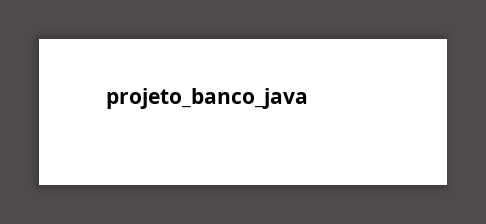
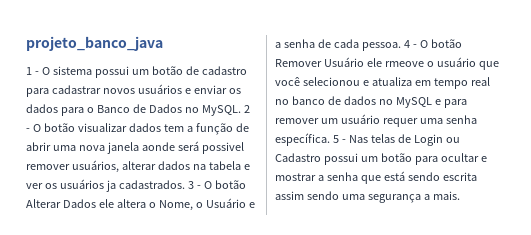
(308, 98) none -> [26,66,247,78] [26,84,241,97] [26,104,250,116] [26,123,249,135] [26,141,244,154] [26,160,250,173] [26,179,246,192] [26,198,255,211] [275,39,462,51] [275,57,499,70] [275,77,490,89] [275,96,467,108] [275,114,477,127] [275,133,460,146] [275,153,487,165] [275,171,477,184] [275,191,460,203] // 1 - O sistema possui um botão de cadastro para cadastrar novos usuários e enviar os dados para o Banco de Dados no MySQL. 2 - O botão visualizar dados tem a função de abrir uma nova janela aonde será possivel remover usuários, alterar dados na tabela e ver os usuários ja cadastrados. 3 - O botão Alterar Dados ele altera o Nome, o Usuário e a senha de cada pessoa. 4 - O botão Remover Usuário ele rmeove o usuário que você selecionou e atualiza em tempo real no banco de dados no MySQL e para remover um usuário requer uma senha específica. 5 - Nas telas de Login ou Cadastro possui um botão para ocultar e mostrar a senha que está sendo escrita assim sendo uma segurança a mais.

